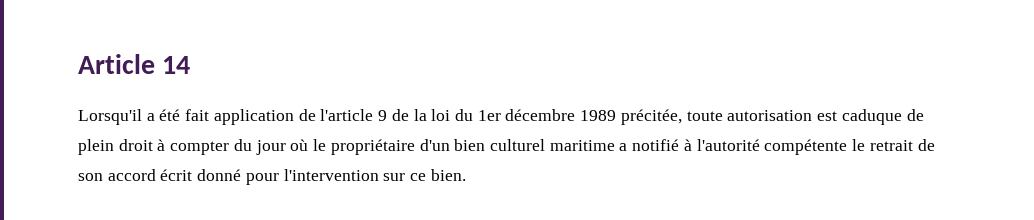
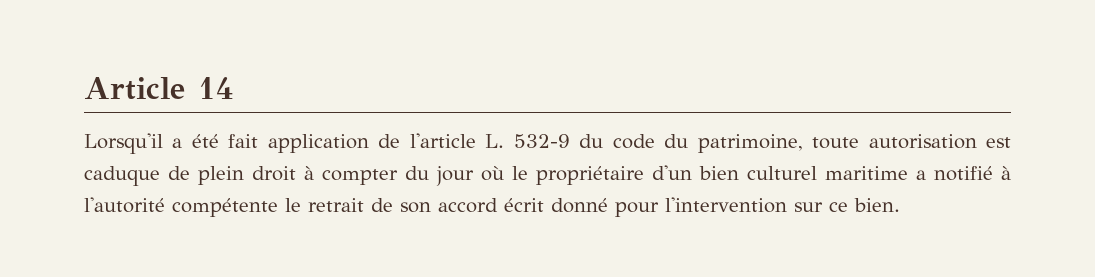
[378,109,682,125] 9 de la loi du 1er décembre 1989 précitée, -> [485,134,803,153] L. 532-9 du code du patrimoine,

